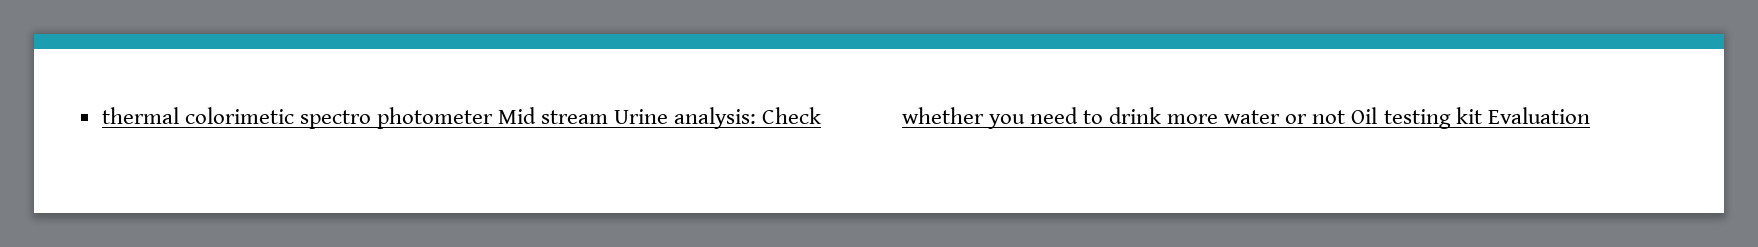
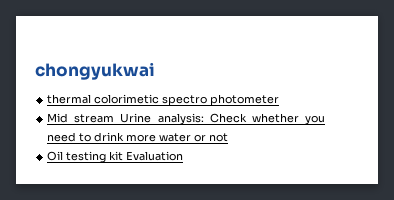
(101, 115) none -> [35,62,155,80] chongyukwai //
(493, 118) none -> (280, 100) //
(1346, 117) none -> (229, 137) //

